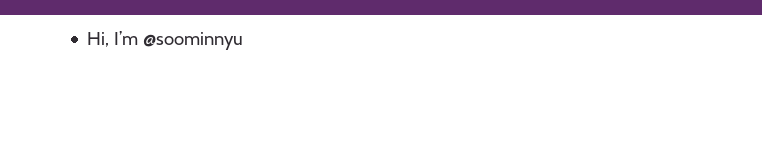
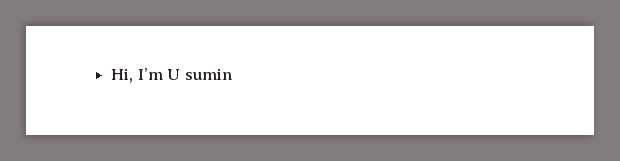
[143,32,244,50] @soominnyu -> [167,68,232,80] U sumin

